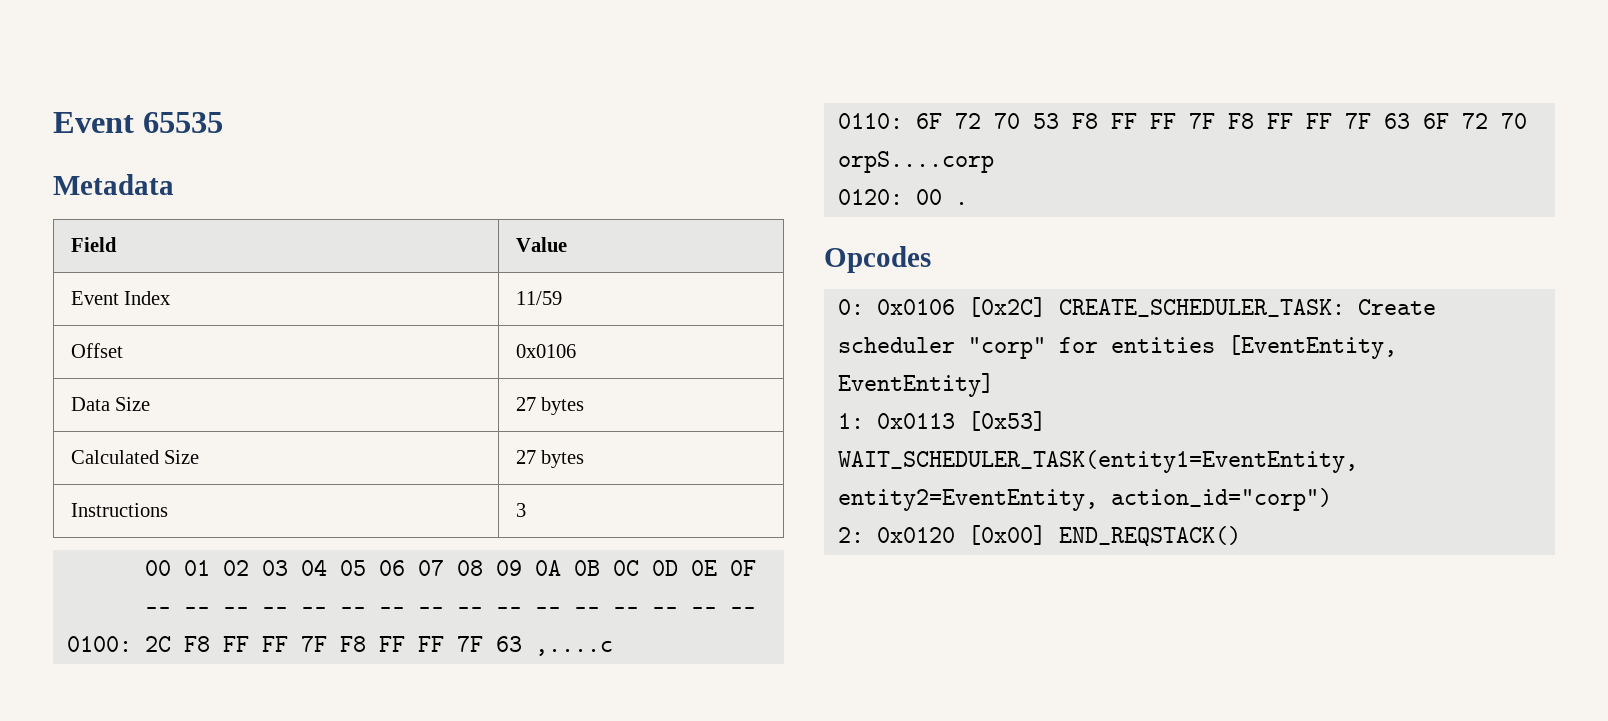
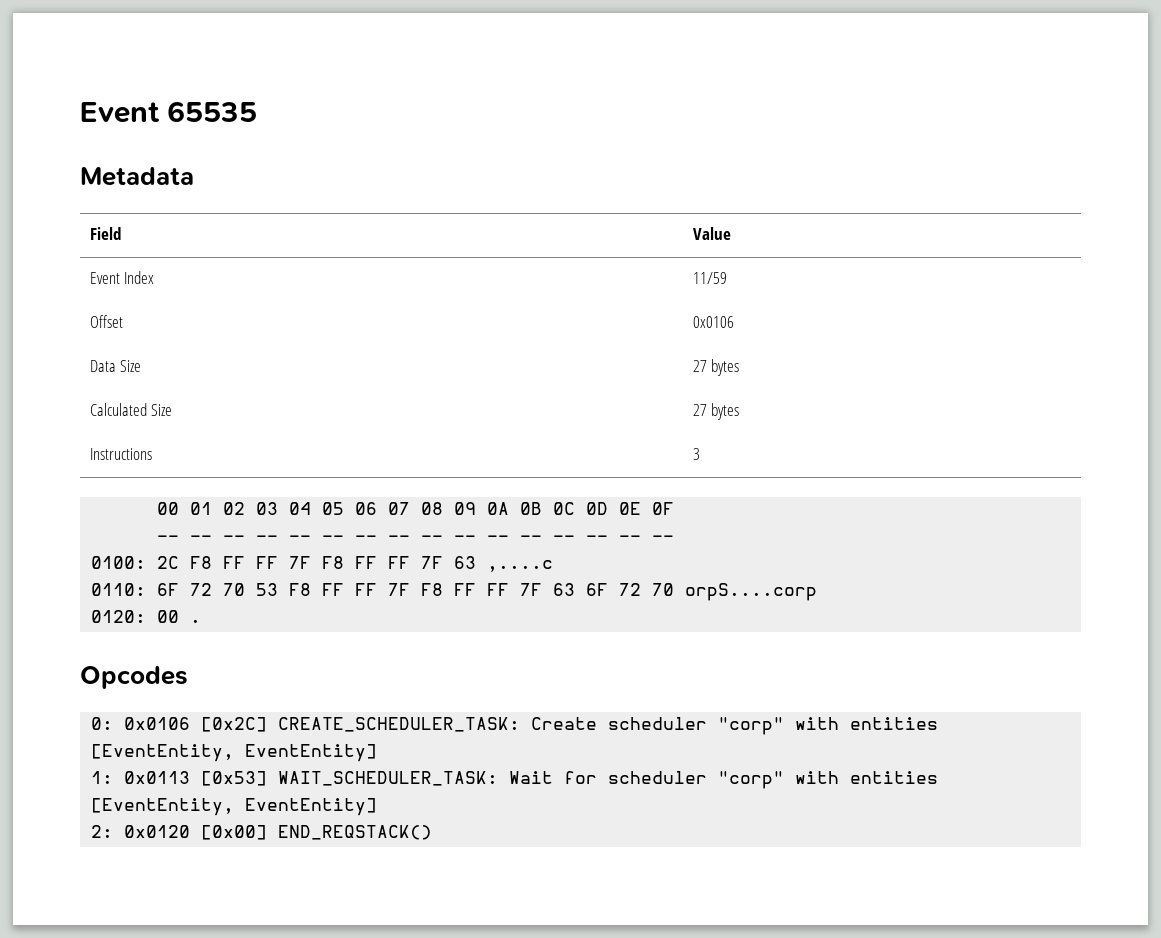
[1058,337,1098,353] for -> [795,717,840,730] with
[837,450,1358,473] [837,488,1332,511] WAIT_SCHEDULER_TASK(entity1=EventEntity, entity2=EventEntity, action_id="corp") -> [278,771,939,789] [91,798,378,816] WAIT_SCHEDULER_TASK: Wait for scheduler "corp" with entities [EventEntity, EventEntity]

